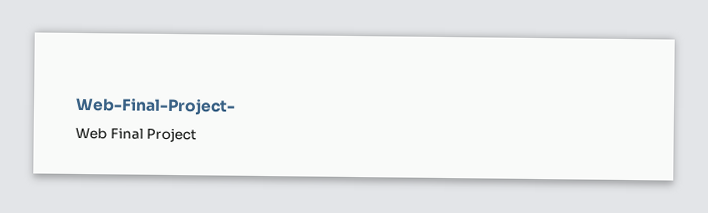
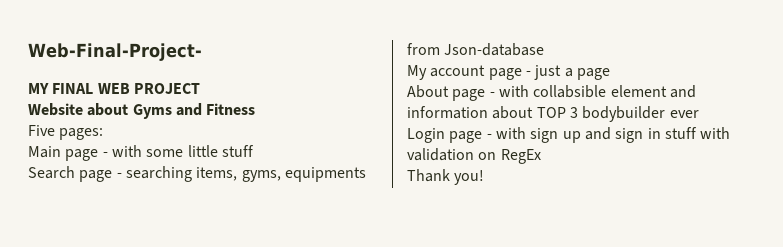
[75,127,198,143] Web Final Project -> [28,83,200,94] [28,103,256,119] [28,125,104,140] [28,145,254,161] [28,166,366,182] [407,43,545,56] [407,65,610,80] [407,85,696,101] [407,106,699,122] [407,127,731,143] [407,148,541,164] [407,169,485,185] MY FINAL WEB PROJECT // Website about Gyms and Fitness // Five pages: // Main page - with some little stuff // Search page - searching items, gyms, equipments from Json-database // My account page - just a page // About page - with collabsible element and information about TOP 3 bodybuilder ever // Login page - with sign up and sign in stuff with validation on RegEx // Thank you!

